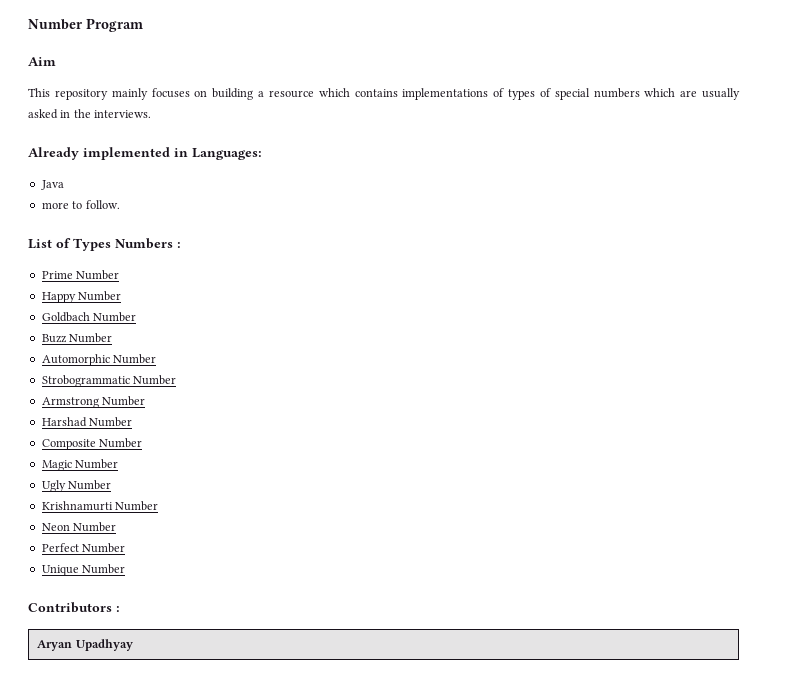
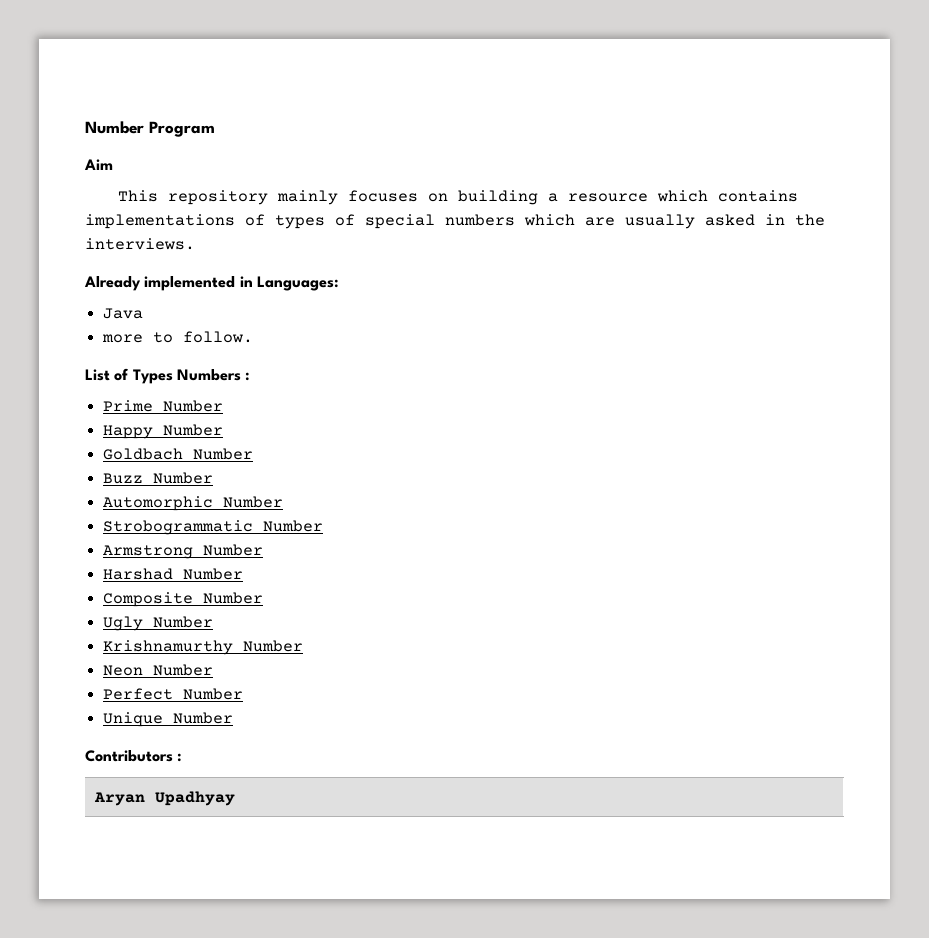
[41,459,119,471] // Magic Number -> (264, 598) none
[41,501,113,511] Krishnamurti -> [103,640,234,655] Krishnamurthy

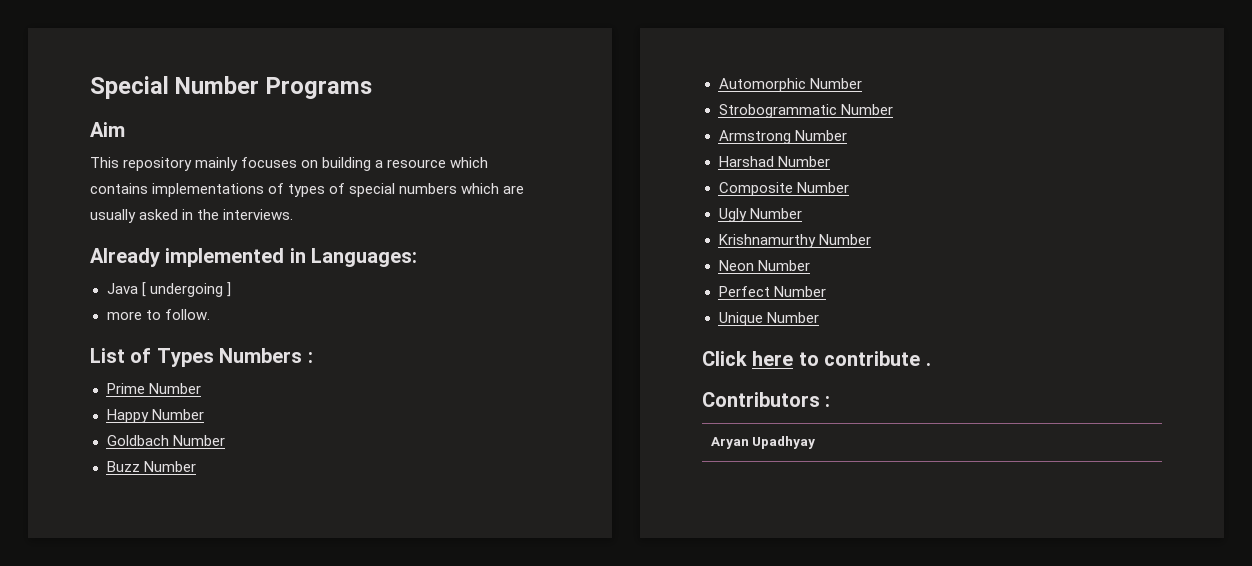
[85,121,215,137] Number Program -> [90,76,372,99] Special Number Programs
(144, 313) none -> [141,282,231,297] [ undergoing ]
(234, 718) none -> [702,351,931,366] // Click here to contribute .

